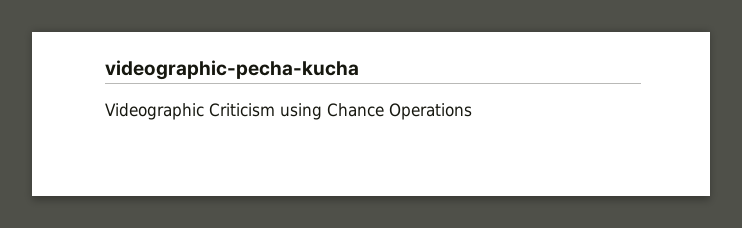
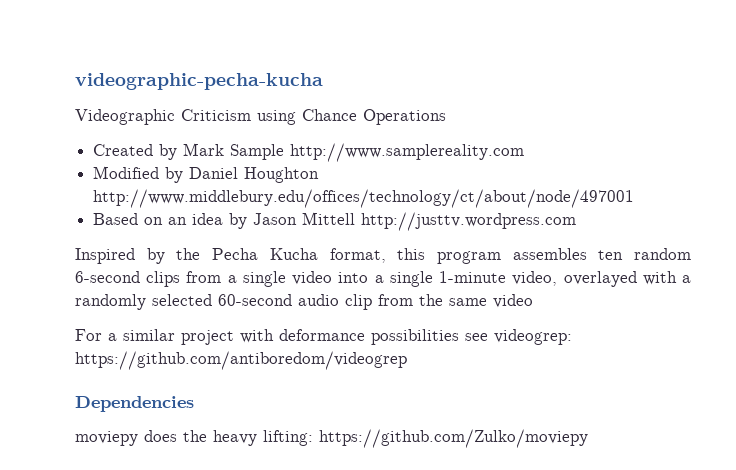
(472, 111) none -> [93,143,525,162] [93,166,320,183] [93,189,635,208] [93,212,577,231] [75,248,691,264] [75,271,691,287] [75,294,533,310] [75,329,572,345] [75,351,407,370] [75,396,194,412] [75,429,588,448] // Created by Mark Sample http://www.samplereality.com // Modified by Daniel Houghton http://www.middlebury.edu/offices/technology/ct/about/node/497001 // Based on an idea by Jason Mittell http://justtv.wordpress.com // Inspired by the Pecha Kucha format, this program assembles ten random 6-second clips from a single video into a single 1-minute video, overlayed with a randomly selected 60-second audio clip from the same video // For a similar project with deformance possibilities see videogrep: https://github.com/antiboredom/videogrep // Dependencies // moviepy does the heavy lifting: https://github.com/Zulko/moviepy

